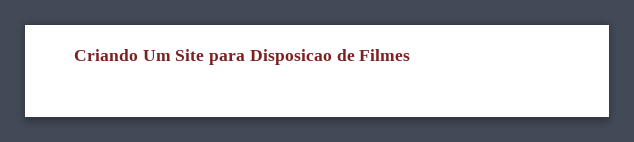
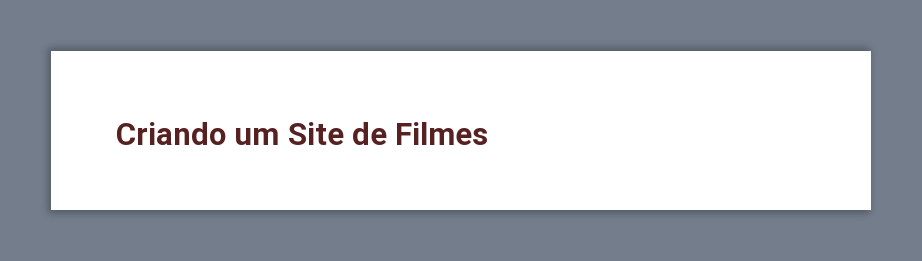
[142,49,332,65] Um Site para Disposicao -> [234,122,344,145] um Site

